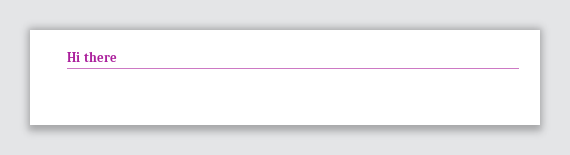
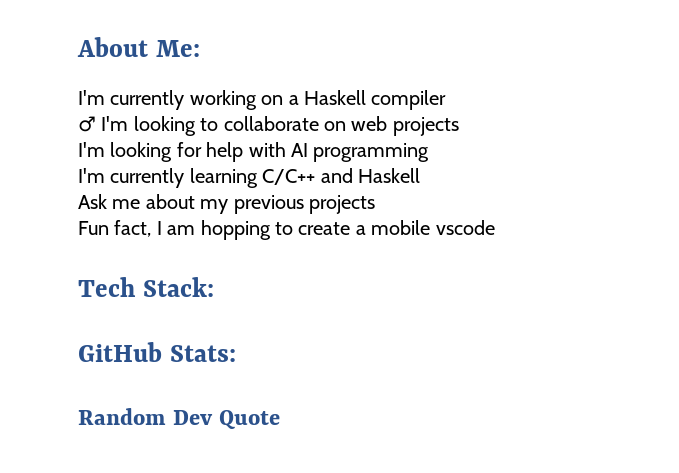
[67,51,117,62] Hi there -> [77,37,200,57] [78,90,447,110] [78,116,459,136] [78,142,430,162] [78,168,420,188] [78,194,375,214] [78,220,495,240] [78,277,214,297] [78,342,236,362] [78,408,281,429] About Me: // I'm currently working on a Haskell compiler // ♂ I'm looking to collaborate on web projects // I'm looking for help with AI programming // I'm currently learning C/C++ and Haskell // Ask me about my previous projects // Fun fact, I am hopping to create a mobile vscode // Tech Stack: // GitHub Stats: // Random Dev Quote

